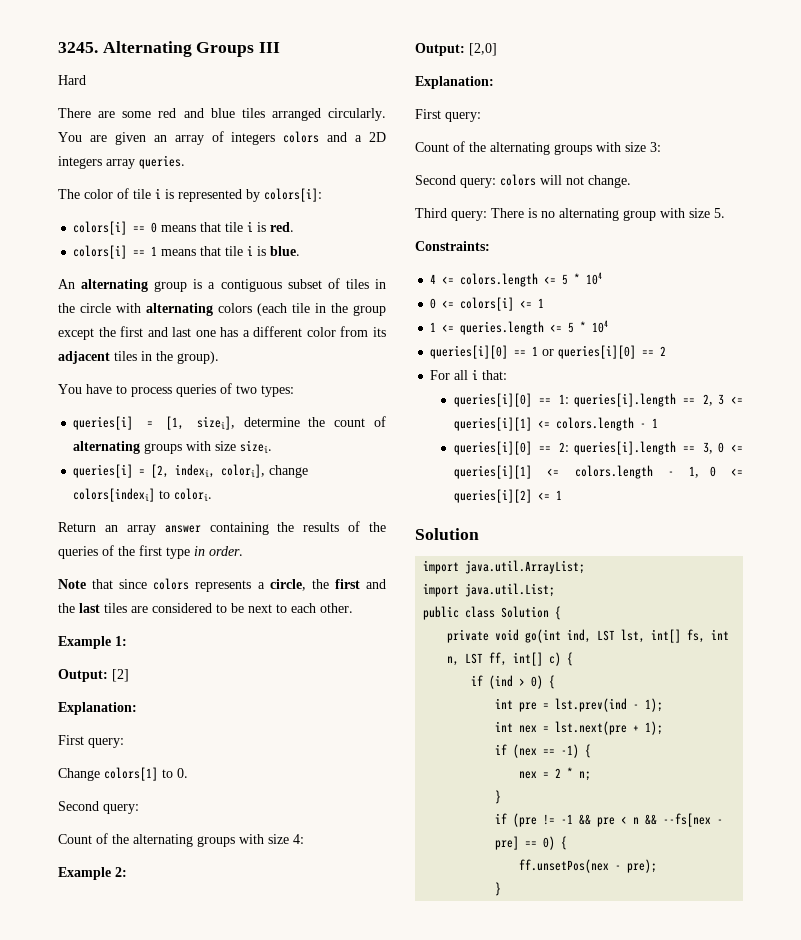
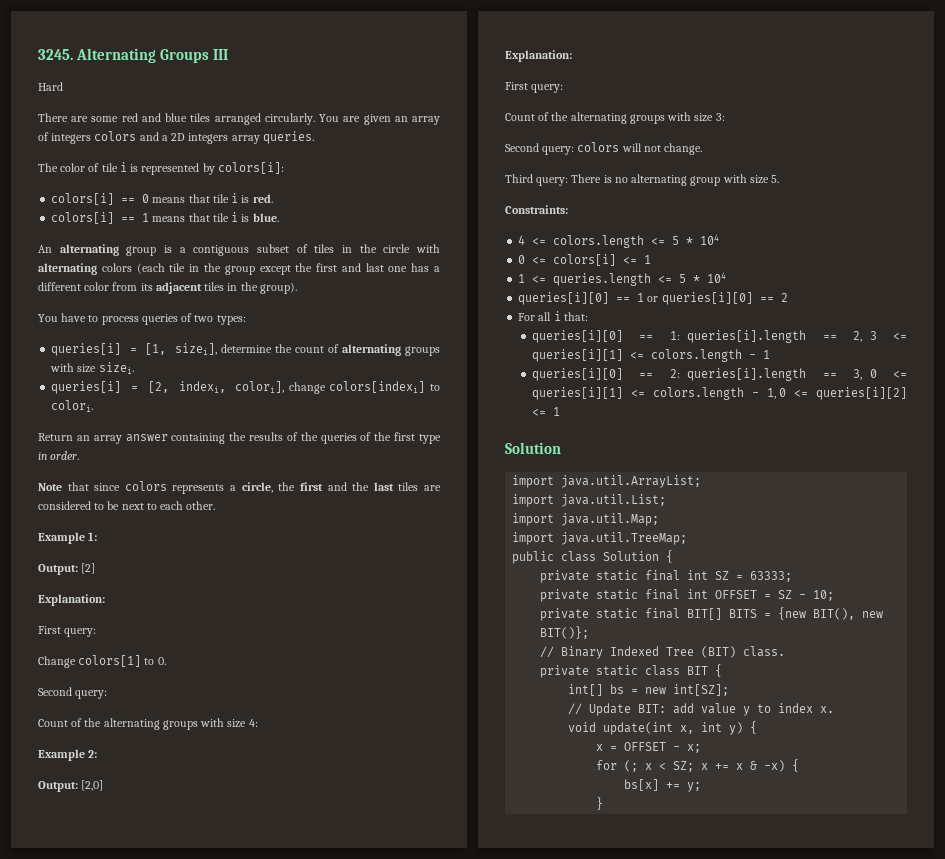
(556, 590) none -> [512,513,660,526] [512,532,688,545] // import java.util.Map; // import java.util.TreeMap;
[495,629,730,643] [447,652,574,666] [471,675,556,689] [495,698,664,712] [495,721,664,735] [495,744,592,758] [519,767,592,781] [495,790,502,804] [495,813,724,827] [495,836,568,850] [519,859,658,873] void go(int ind, LST lst, int[] fs, int n, LST ff, int[] c) { // if (ind > 0) { // int pre = lst.prev(ind - 1); // int nex = lst.next(pre + 1); // if (nex == -1) { // nex = 2 * n; // } // if (pre != -1 && pre < n && --fs[nex - pre] == 0) { // ff.unsetPos(nex - pre); -> [596,570,793,582] [540,589,835,602] [540,607,884,621] [540,626,590,639] [540,646,786,659] [540,664,723,678] [568,684,730,696] [568,703,835,716] [568,721,758,735] [596,742,702,753] [596,759,800,772] [624,779,702,792] static final int SZ = 63333; // private static final int OFFSET = SZ - 10; // private static final BIT[] BITS = {new BIT(), new BIT()}; // // Binary Indexed Tree (BIT) class. // private static class BIT { // int[] bs = new int[SZ]; // // Update BIT: add value y to index x. // void update(int x, int y) { // x = OFFSET - x; // for (; x < SZ; x += x & -x) { // bs[x] += y;

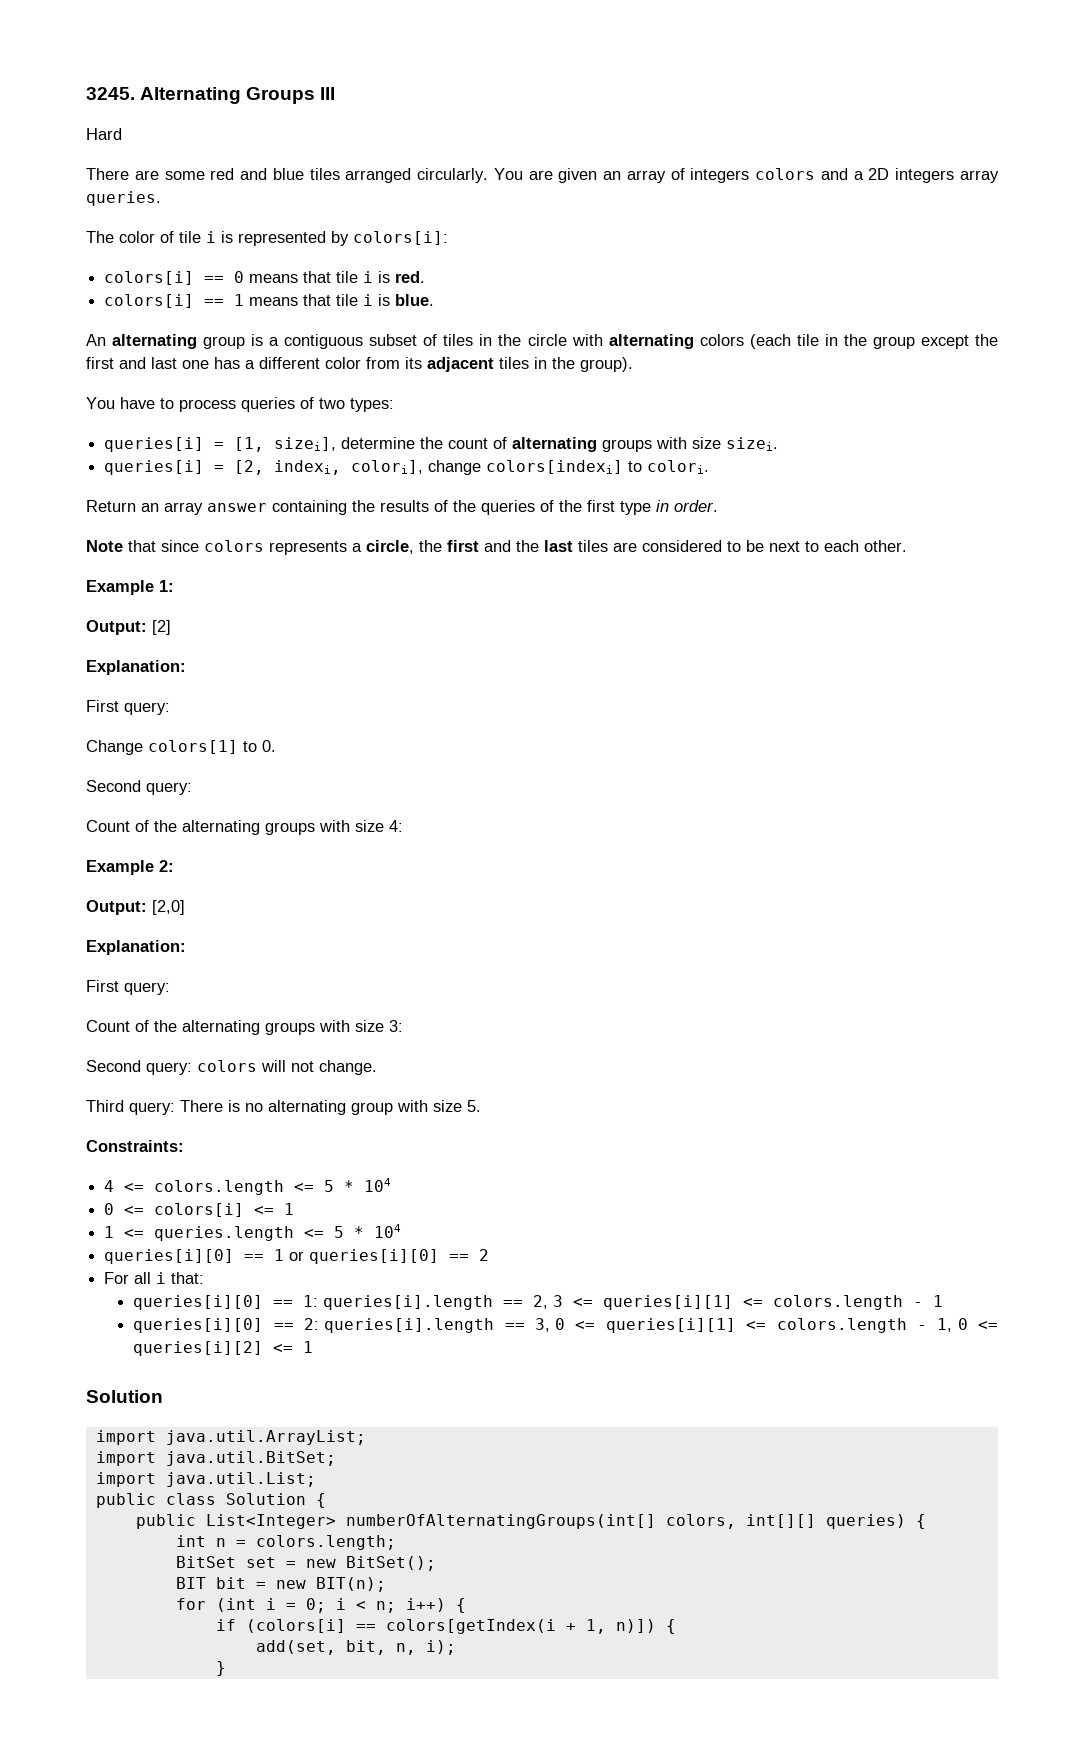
[561,494,667,507] [512,513,660,526] [512,532,688,545] java.util.List; // import java.util.Map; // import java.util.TreeMap; -> [165,1451,336,1466] [95,1472,316,1487] java.util.BitSet; // import java.util.List;
[540,570,793,583] [540,589,835,602] [540,607,884,621] [540,626,590,639] [540,646,786,659] [540,664,723,678] [568,684,730,696] [568,703,835,716] [568,721,758,735] [596,742,702,753] [596,759,800,772] [624,779,702,792] private static final int SZ = 63333; // private static final int OFFSET = SZ - 10; // private static final BIT[] BITS = {new BIT(), new BIT()}; // // Binary Indexed Tree (BIT) class. // private static class BIT { // int[] bs = new int[SZ]; // // Update BIT: add value y to index x. // void update(int x, int y) { // x = OFFSET - x; // for (; x < SZ; x += x & -x) { // bs[x] += y; -> [135,1514,926,1529] [175,1535,396,1550] [175,1556,436,1571] [175,1577,386,1592] [175,1598,466,1613] [215,1619,676,1634] [255,1640,456,1655] public List<Integer> numberOfAlternatingGroups(int[] colors, int[][] queries) { // int n = colors.length; // BitSet set = new BitSet(); // BIT bit = new BIT(n); // for (int i = 0; i < n; i++) { // if (colors[i] == colors[getIndex(i + 1, n)]) { // add(set, bit, n, i);

